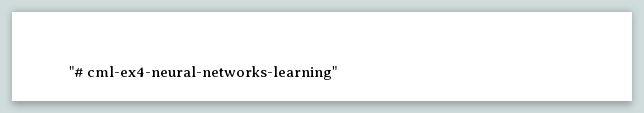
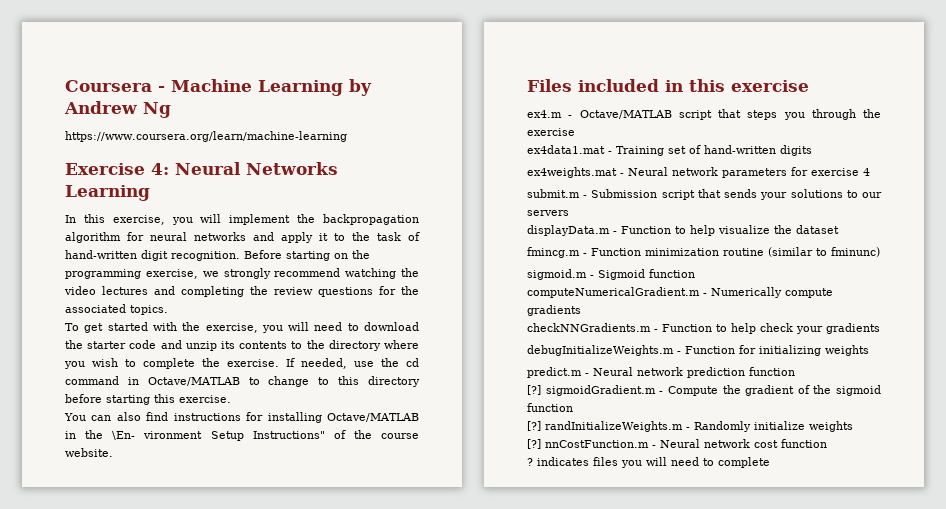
[69,66,338,80] "# cml-ex4-neural-networks-learning" -> [65,79,372,96] [64,101,171,118] [65,131,347,142] [65,162,338,175] [65,185,150,201] [65,214,419,225] [65,232,420,243] [65,250,370,261] [65,268,419,279] [64,286,419,297] [65,304,168,315] [65,322,420,333] [65,340,419,351] [64,358,419,369] [65,376,420,387] [65,394,231,405] [64,412,419,423] [65,430,419,441] [65,448,113,457] [527,79,809,92] [527,109,881,120] [527,128,575,136] [527,145,812,156] [527,167,870,178] [527,189,882,200] [527,210,569,216] [527,225,839,236] [527,247,880,258] [527,269,695,280] [527,287,833,298] [527,305,581,316] [527,323,880,334] [527,345,869,356] [527,367,795,378] [527,385,881,396] [527,403,573,412] [527,421,853,432] [527,439,827,449] [527,457,770,468] Coursera - Machine Learning by Andrew Ng // https://www.coursera.org/learn/machine-learning // Exercise 4: Neural Networks Learning // In this exercise, you will implement the backpropagation algorithm for neural networks and apply it to the task of hand-written digit recognition. Before starting on the programming exercise, we strongly recommend watching the video lectures and completing the review questions for the associated topics. // To get started with the exercise, you will need to download the starter code and unzip its contents to the directory where you wish to complete the exercise. If needed, use the cd command in Octave/MATLAB to change to this directory before starting this exercise. // You can also find instructions for installing Octave/MATLAB in the \En- vironment Setup Instructions" of the course website. // Files included in this exercise // ex4.m - Octave/MATLAB script that steps you through the exercise // ex4data1.mat - Training set of hand-written digits // ex4weights.mat - Neural network parameters for exercise 4 // submit.m - Submission script that sends your solutions to our servers // displayData.m - Function to help visualize the dataset // fmincg.m - Function minimization routine (similar to fminunc) // sigmoid.m - Sigmoid function // computeNumericalGradient.m - Numerically compute gradients // checkNNGradients.m - Function to help check your gradients // debugInitializeWeights.m - Function for initializing weights // predict.m - Neural network prediction function // [?] sigmoidGradient.m - Compute the gradient of the sigmoid function // [?] randInitializeWeights.m - Randomly initialize weights // [?] nnCostFunction.m - Neural network cost function // ? indicates files you will need to complete

